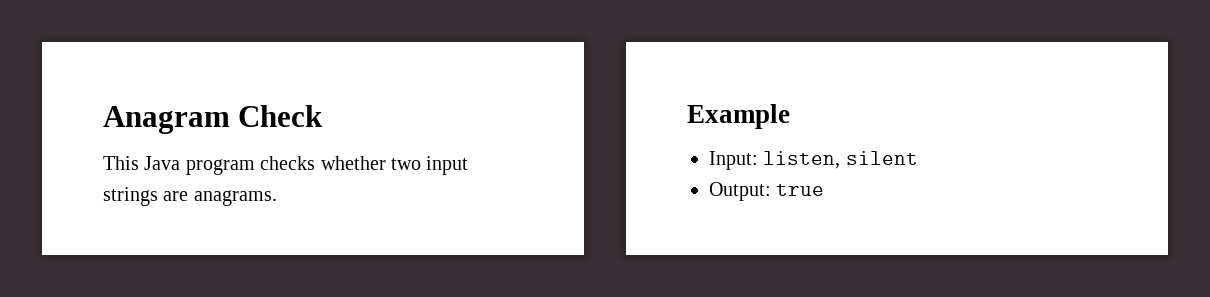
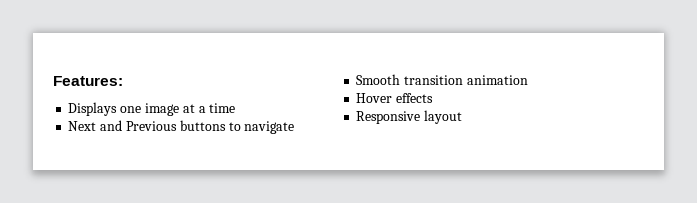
[103,105,324,134] [103,156,469,175] [103,187,277,206] [687,104,790,129] [709,151,918,170] [709,182,825,201] Anagram Check // This Java program checks whether two input strings are anagrams. // Example // Input: listen, silent // Output: true -> [53,76,123,86] [68,102,236,116] [68,120,295,134] [356,74,528,85] [356,93,434,103] [356,110,463,124] Features: // Displays one image at a time // Next and Previous buttons to navigate // Smooth transition animation // Hover effects // Responsive layout

